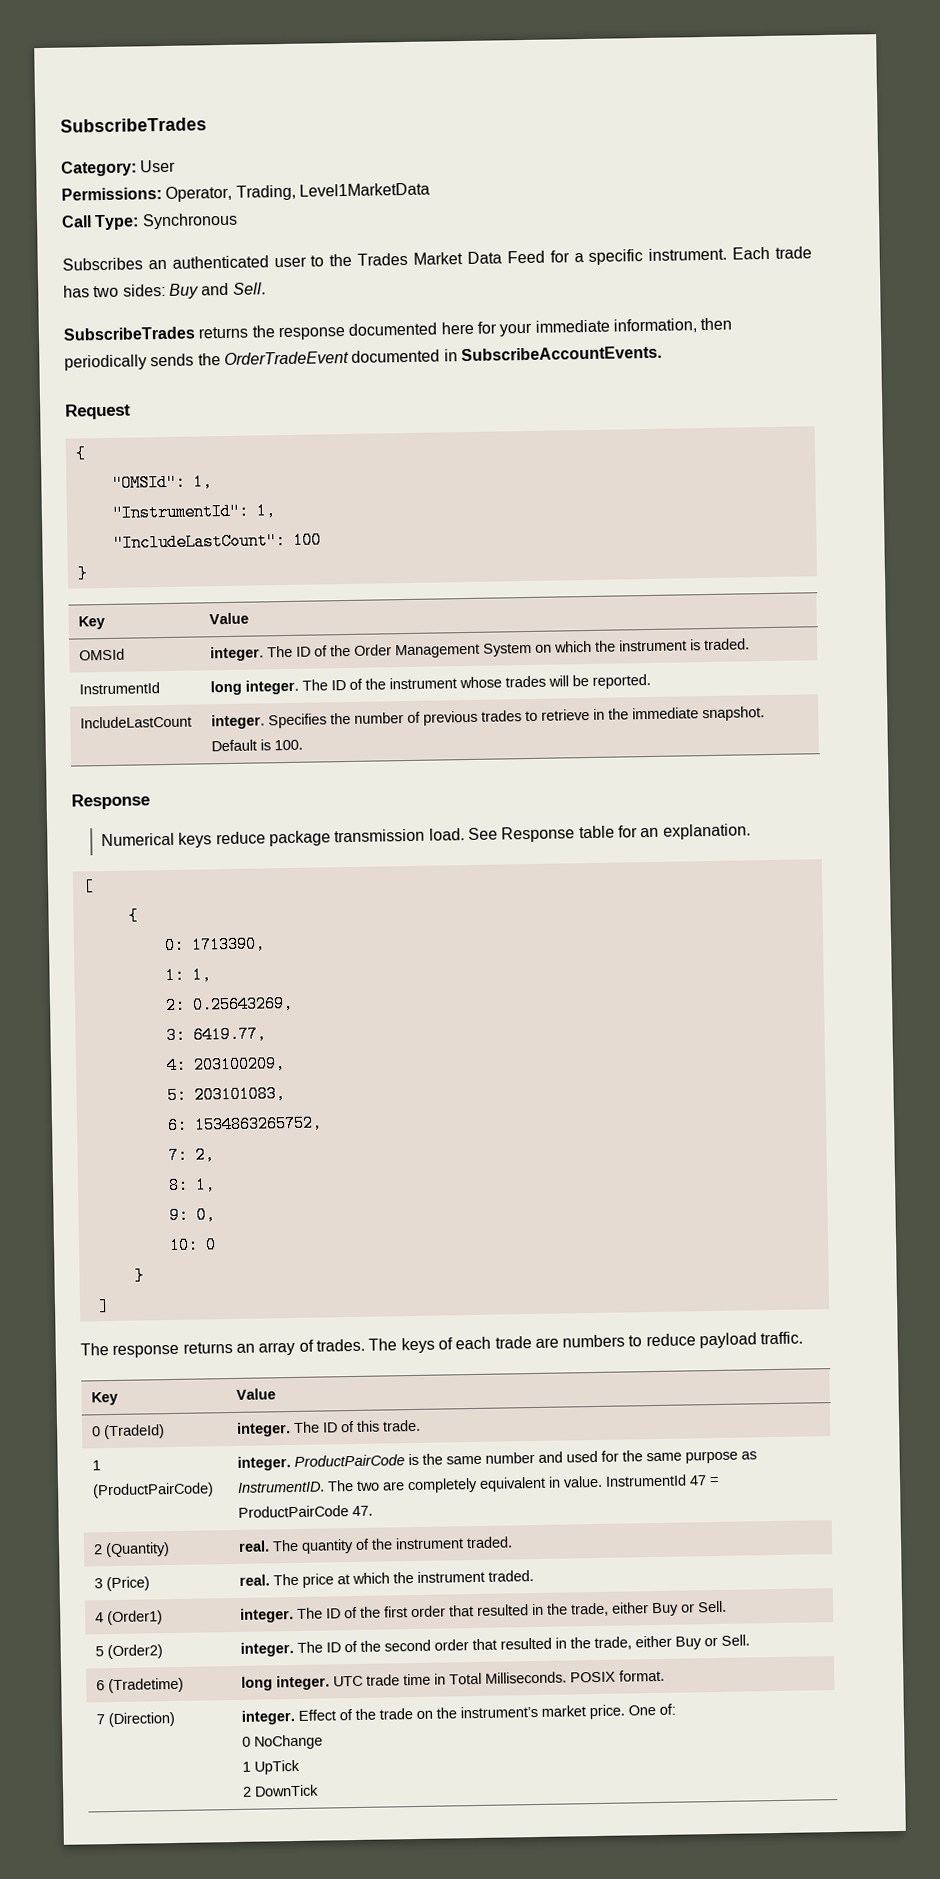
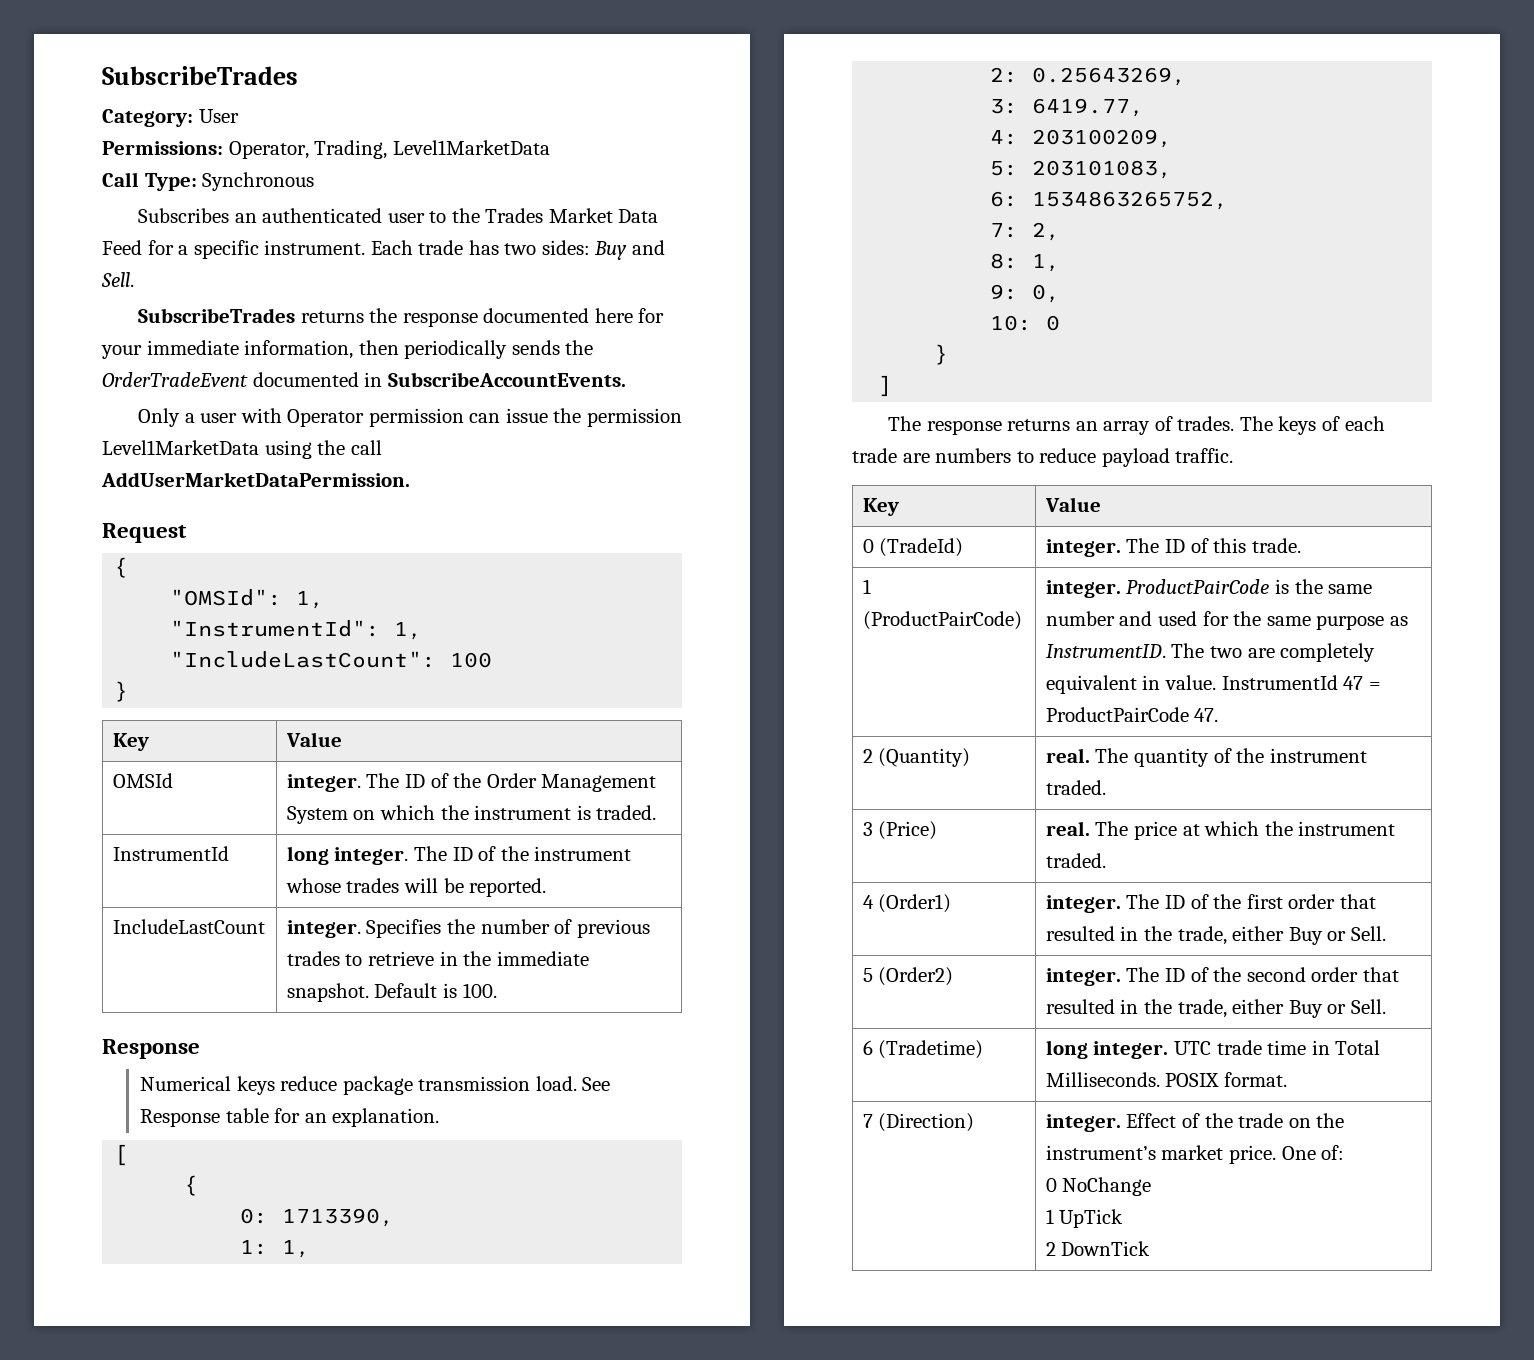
(662, 353) none -> [138,408,682,427] [102,440,382,459] [101,472,410,487] // Only a user with Operator permission can issue the permission Level1MarketData using the call AddUserMarketDataPermission.

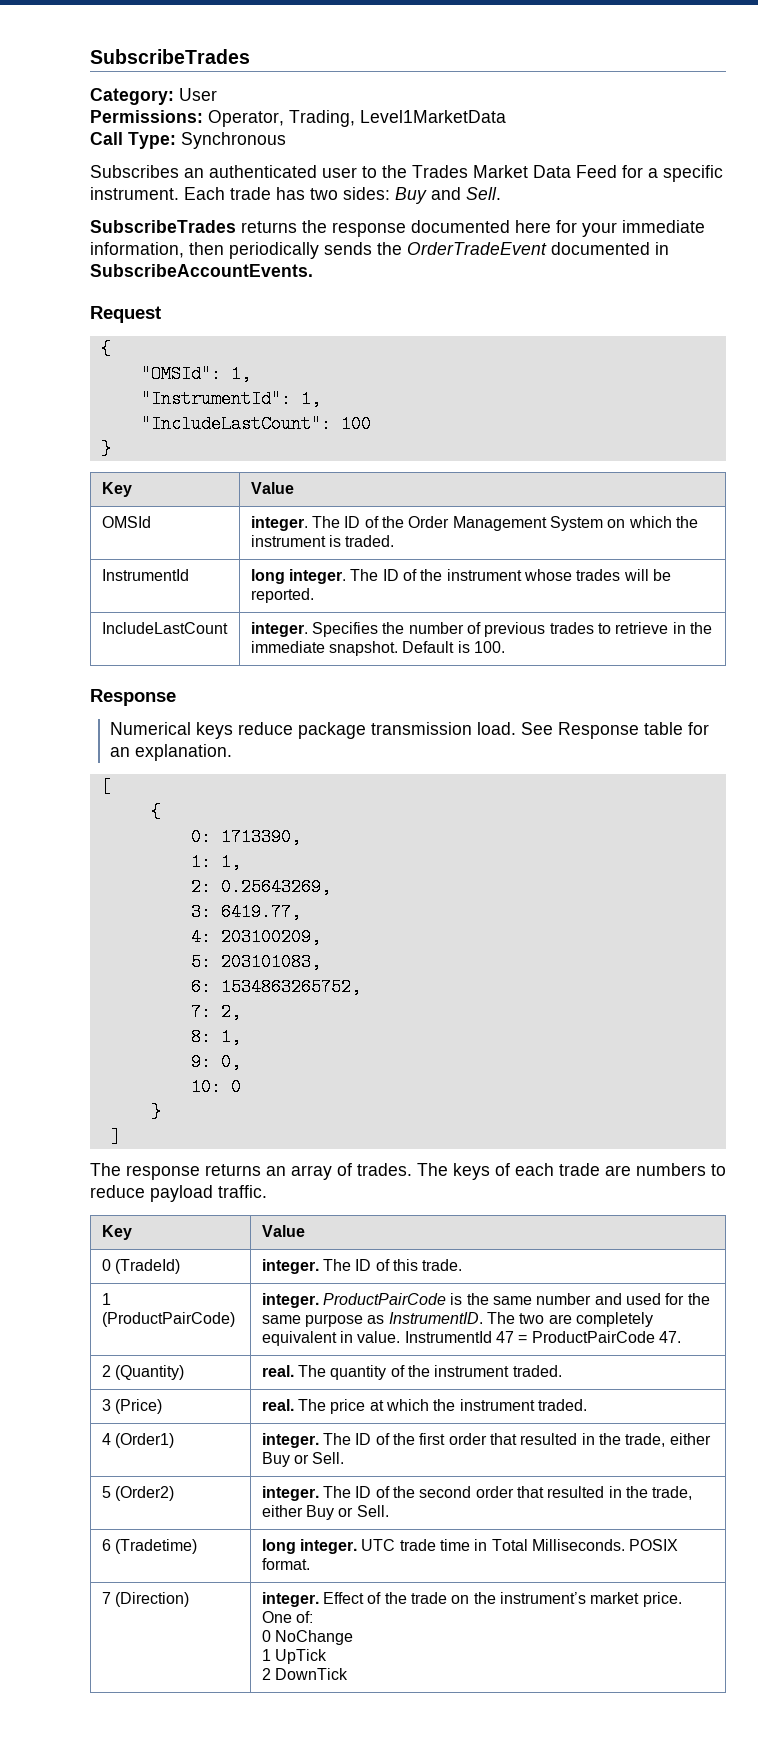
[138,408,682,427] [102,440,382,459] [101,472,410,487] // Only a user with Operator permission can issue the permission Level1MarketData using the call AddUserMarketDataPermission. -> (313, 270) none

